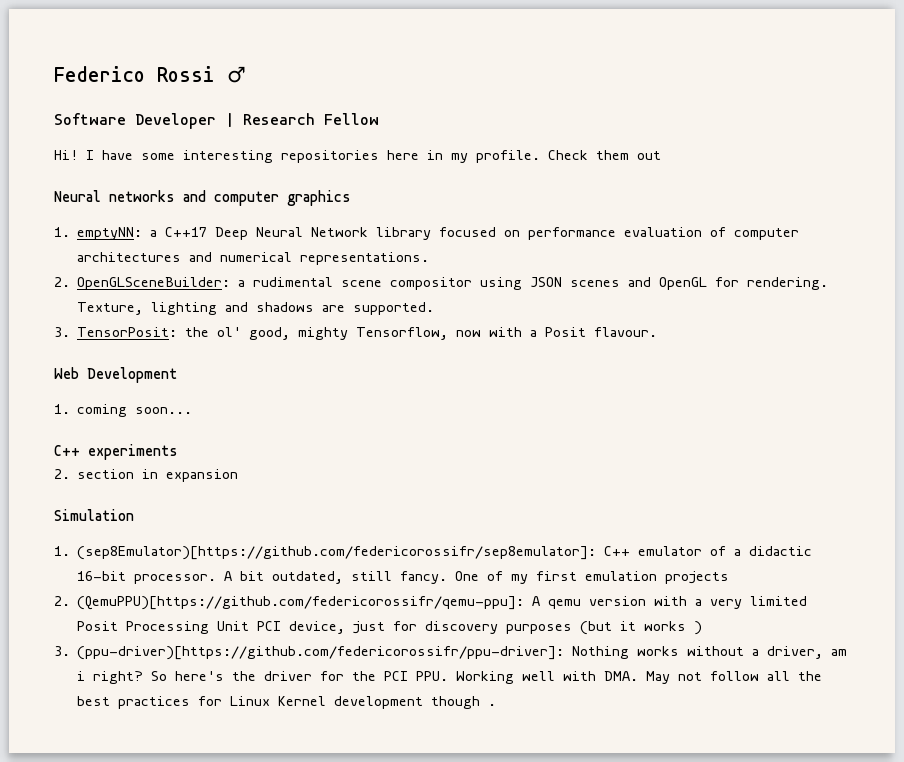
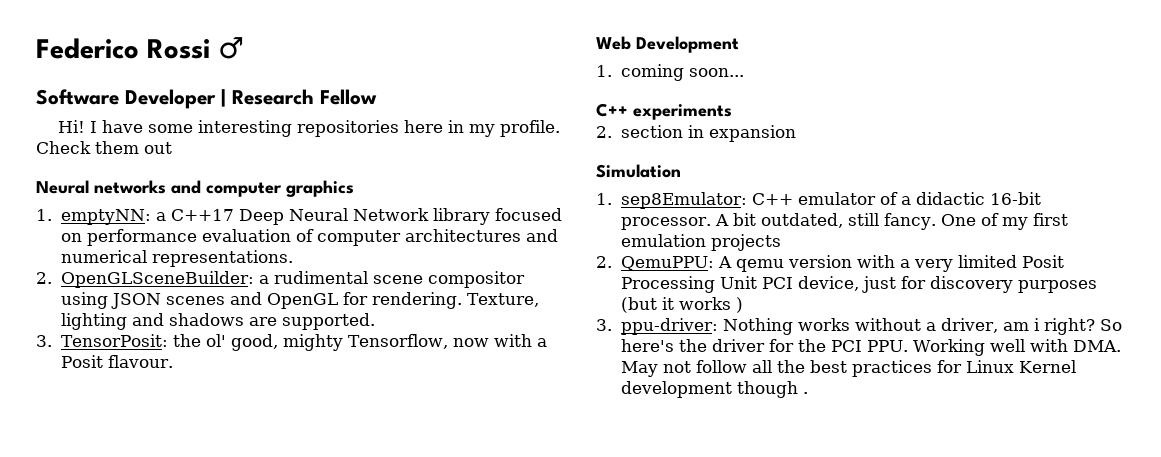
[77,546,597,560] (sep8Emulator)[https://github.com/federicorossifr/sep8emulator]: -> [621,192,748,209] sep8Emulator:
[77,596,525,610] (QemuPPU)[https://github.com/federicorossifr/qemu-ppu]: -> [621,256,715,271] QemuPPU:
[77,646,565,660] (ppu-driver)[https://github.com/federicorossifr/ppu-driver]: -> [621,318,719,335] ppu-driver:

